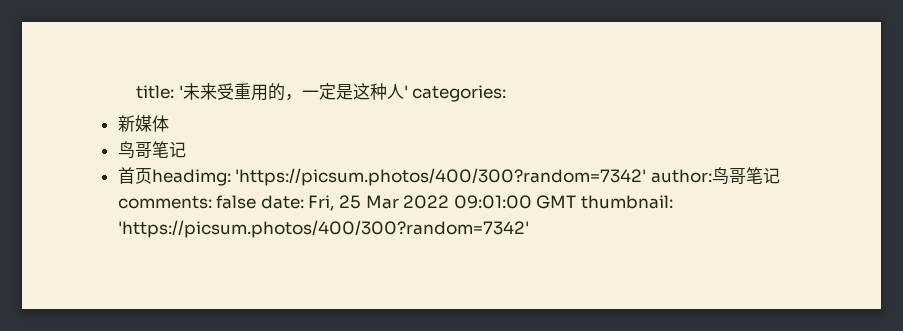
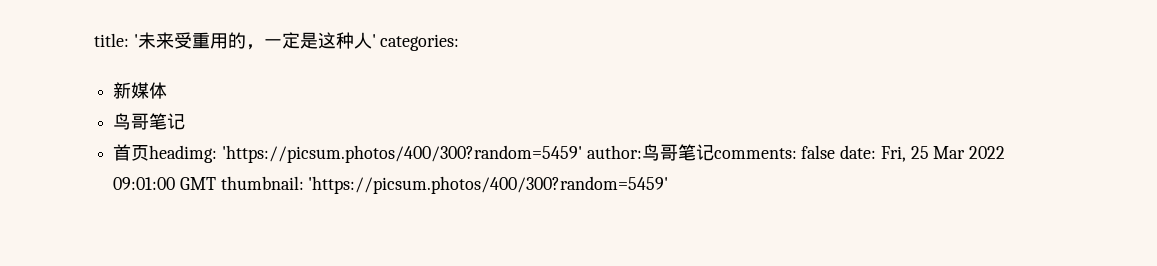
[235,168,647,186] 'https://picsum.photos/400/300?random=7342' -> [221,145,582,163] 'https://picsum.photos/400/300?random=5459'
[117,220,529,238] 'https://picsum.photos/400/300?random=7342' -> [308,176,669,194] 'https://picsum.photos/400/300?random=5459'

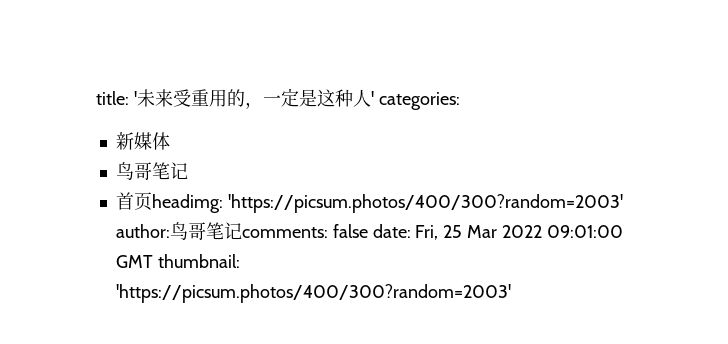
[221,145,582,163] 'https://picsum.photos/400/300?random=5459' -> [227,194,623,213] 'https://picsum.photos/400/300?random=2003'
[308,176,669,194] 'https://picsum.photos/400/300?random=5459' -> [115,284,511,303] 'https://picsum.photos/400/300?random=2003'

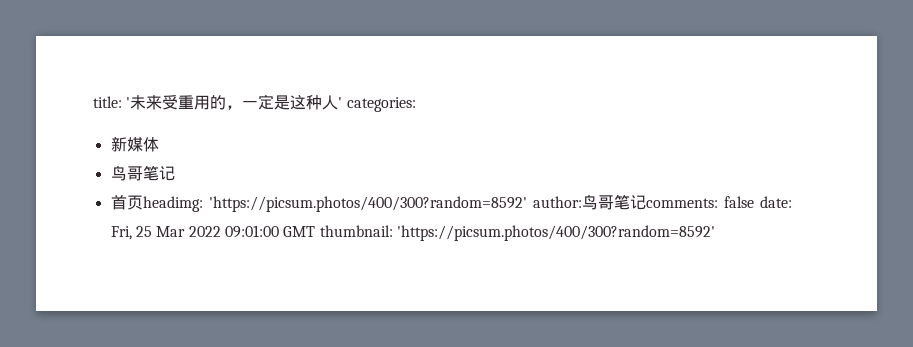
[227,194,623,213] 'https://picsum.photos/400/300?random=2003' -> [208,196,527,212] 'https://picsum.photos/400/300?random=8592'
[115,284,511,303] 'https://picsum.photos/400/300?random=2003' -> [396,225,715,241] 'https://picsum.photos/400/300?random=8592'

